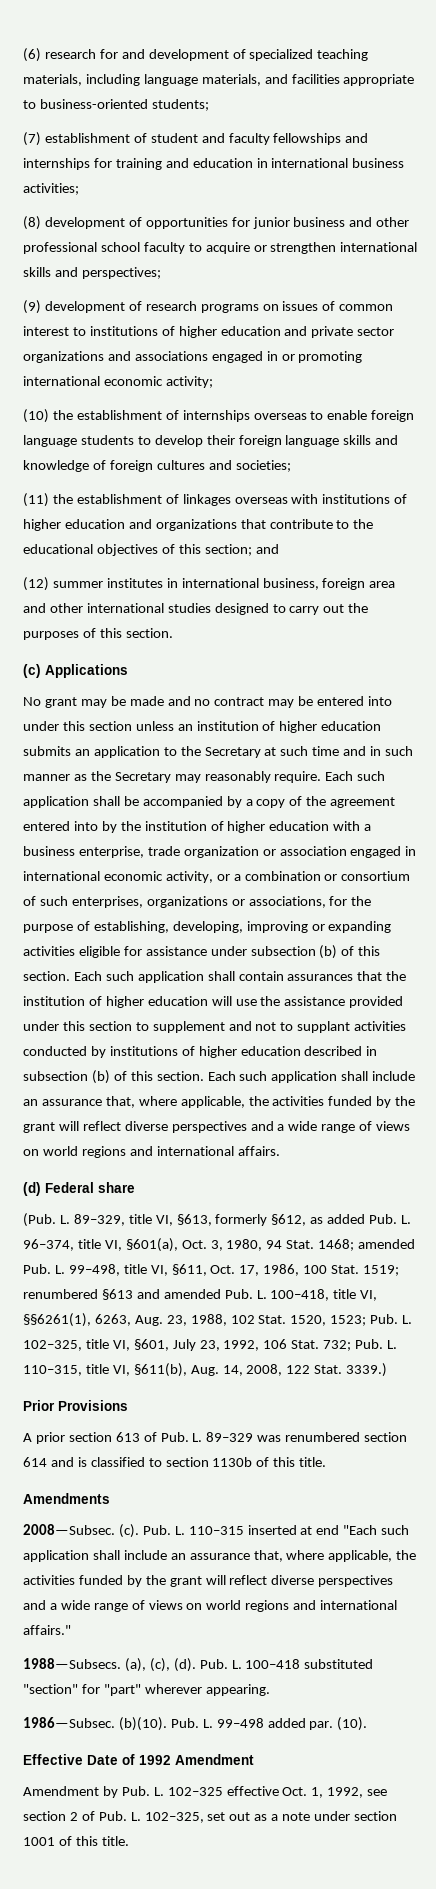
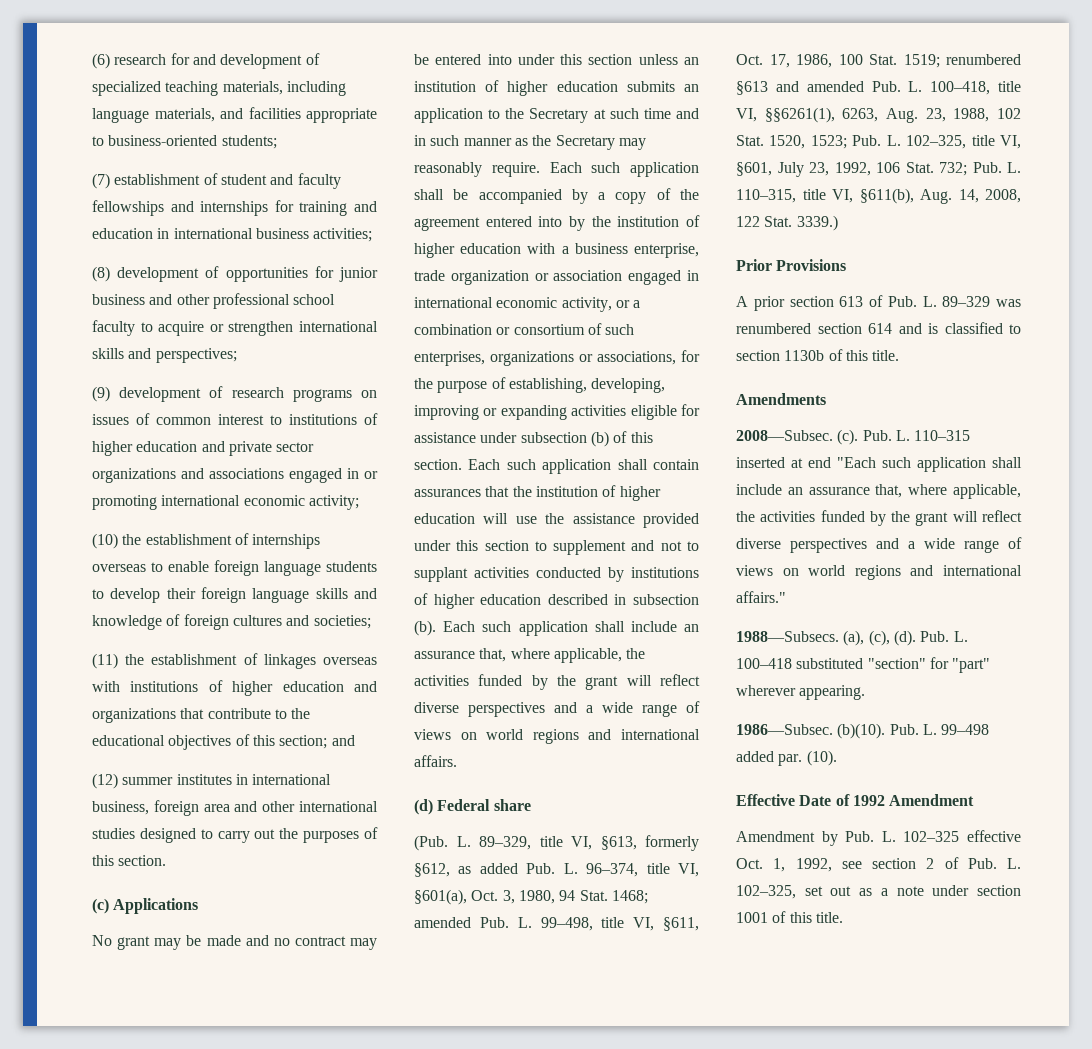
[91,1070,204,1084] (b) of this section. -> [414,620,436,636] (b).

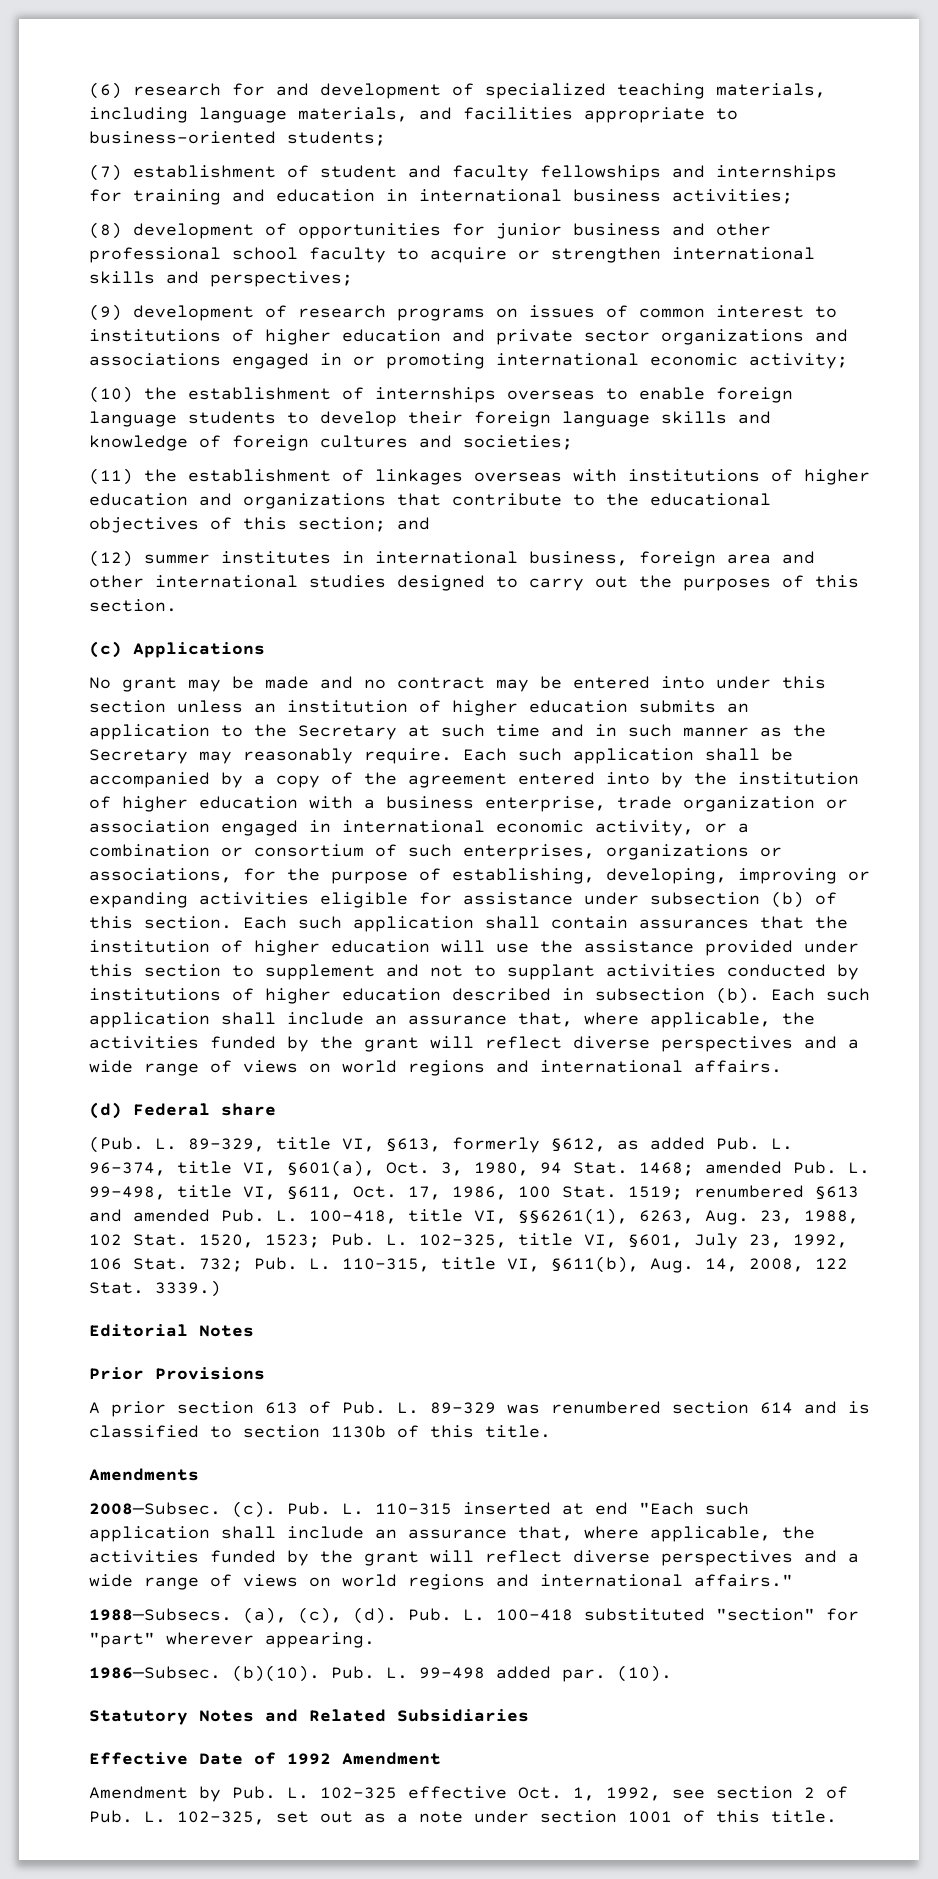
(838, 223) none -> [89,1324,254,1337] // Editorial Notes
(837, 758) none -> [89,1709,529,1725] // Statutory Notes and Related Subsidiaries

